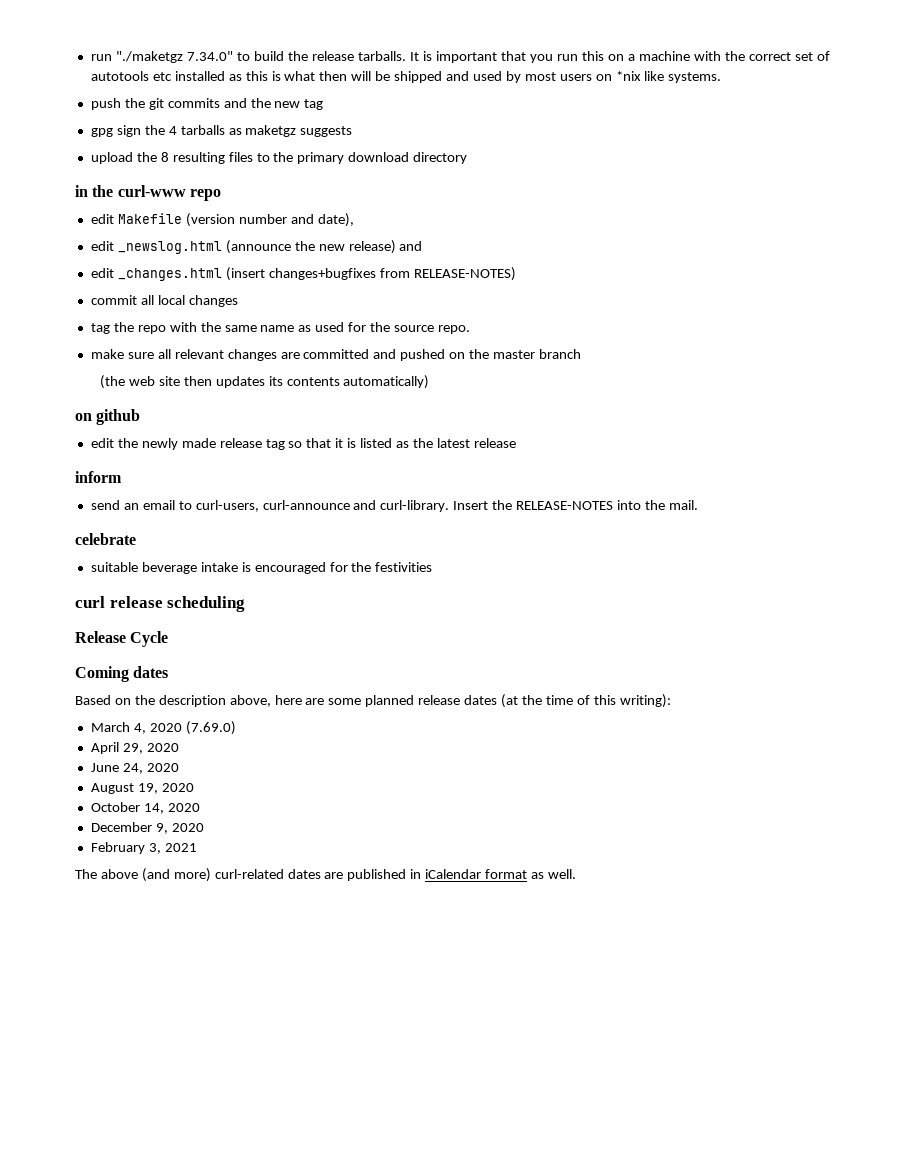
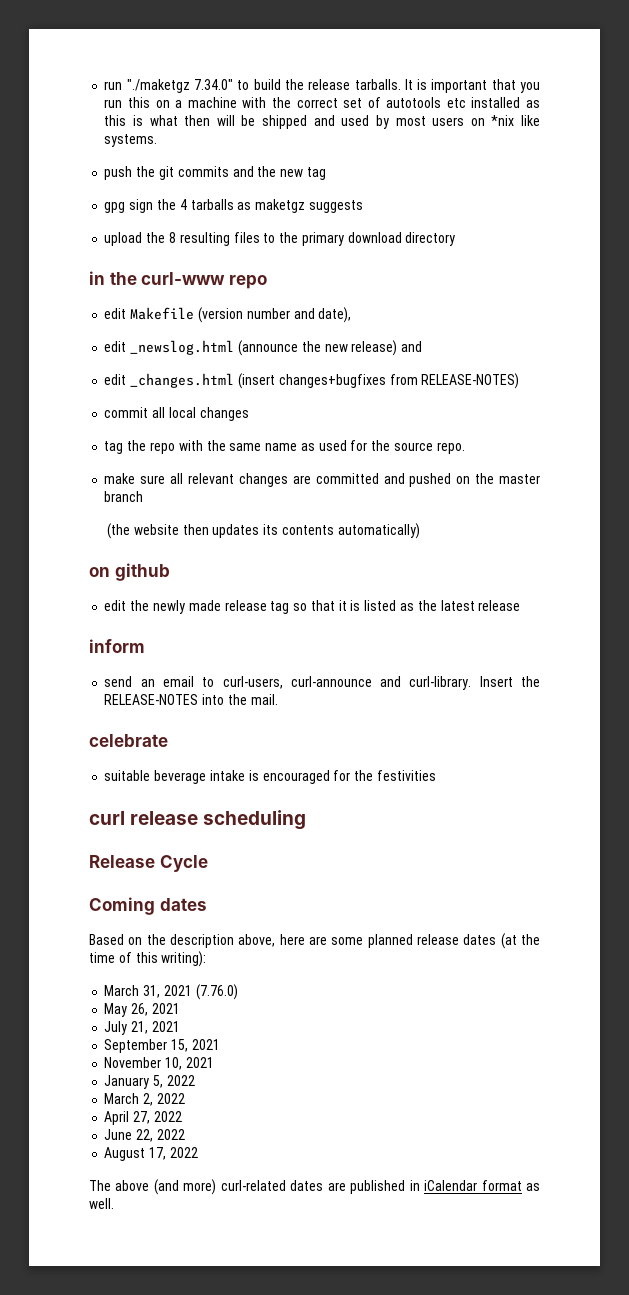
[128,376,180,386] web site -> [133,524,179,535] website
[133,721,236,735] 4, 2020 (7.69.0) -> [143,984,238,1000] [104,1003,180,1017] [104,1021,180,1035] [104,1039,220,1053] [104,1057,214,1070] [104,1075,195,1089] [104,1093,185,1106] 31, 2021 (7.76.0) // May 26, 2021 // July 21, 2021 // September 15, 2021 // November 10, 2021 // January 5, 2022 // March 2, 2022
[122,743,179,754] 29, 2020 -> [133,1111,182,1124] 27, 2022
[122,763,179,774] 24, 2020 -> [136,1129,185,1142] 22, 2022
[137,783,194,794] [90,802,200,814] [90,822,204,834] [90,842,197,854] 19, 2020 // October 14, 2020 // December 9, 2020 // February 3, 2021 -> [149,1147,198,1160] 17, 2022

